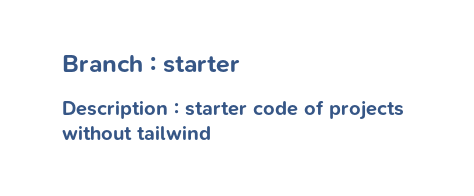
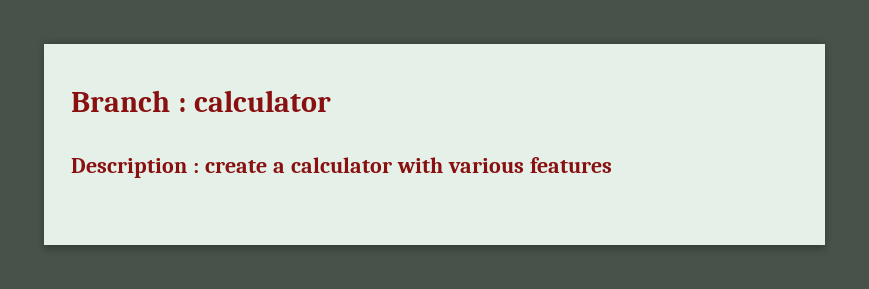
[163,56,240,73] starter -> [193,90,331,112] calculator
[185,100,404,120] [62,125,211,140] starter code of projects without tailwind -> [204,157,612,173] create a calculator with various features

